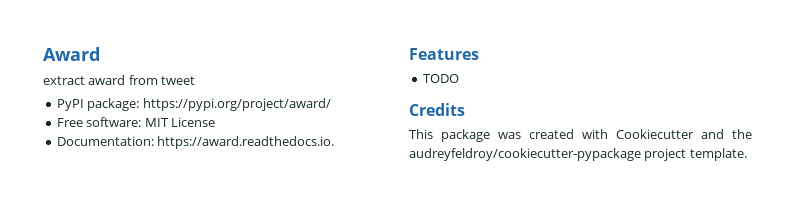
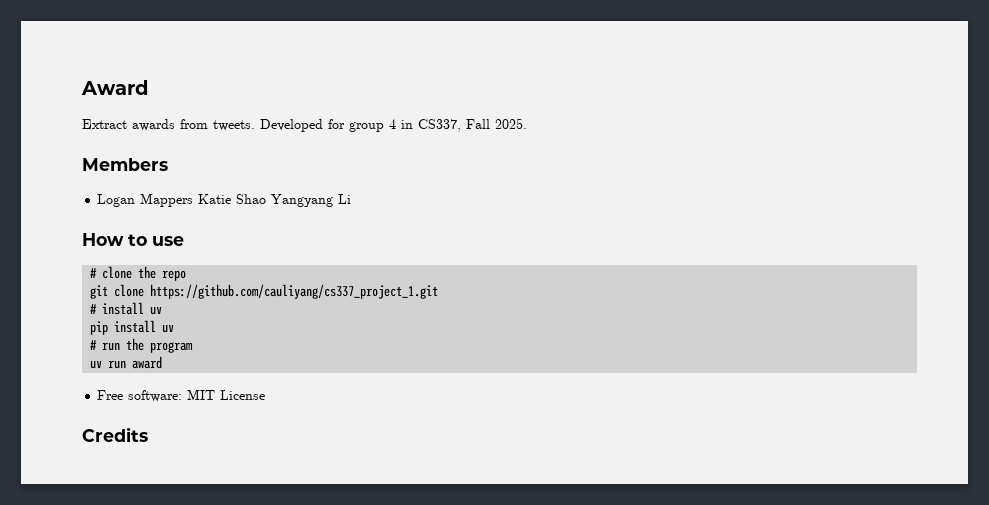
[43,75,196,85] [56,98,331,111] [56,117,215,127] [56,136,335,149] [409,48,479,60] [422,74,459,83] [409,103,465,116] [409,129,752,142] [409,148,747,161] extract award from tweet // PyPI package: https://pypi.org/project/award/ // Free software: MIT License // Documentation: https://award.readthedocs.io. // Features // TODO // Credits // This package was created with Cookiecutter and the audreyfeldroy/cookiecutter-pypackage project template. -> [82,118,527,132] [82,158,168,171] [97,193,352,207] [82,233,184,246] [90,266,187,281] [90,284,439,299] [90,302,163,315] [90,320,175,335] [90,338,194,353] [90,356,163,369] [97,389,266,402] [82,427,148,442] Extract awards from tweets. Developed for group 4 in CS337, Fall 2025. // Members // Logan Mappers Katie Shao Yangyang Li // How to use // # clone the repo // git clone https://github.com/cauliyang/cs337_project_1.git // # install uv // pip install uv // # run the program // uv run award // Free software: MIT License // Credits

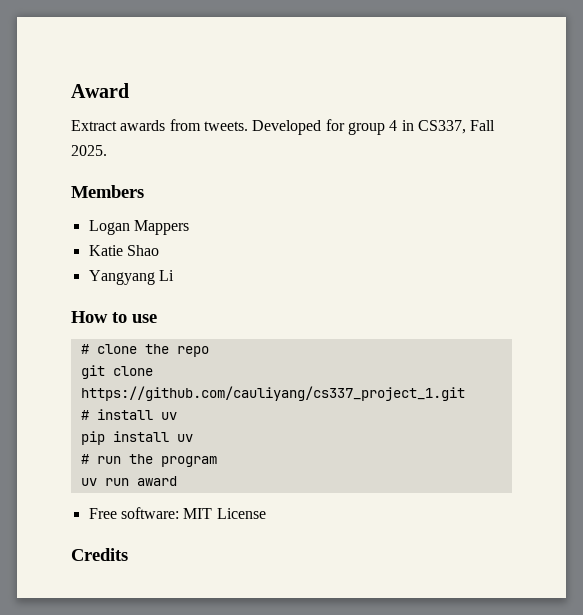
(194, 200) none -> (189, 227) //
(267, 199) none -> (159, 250) //

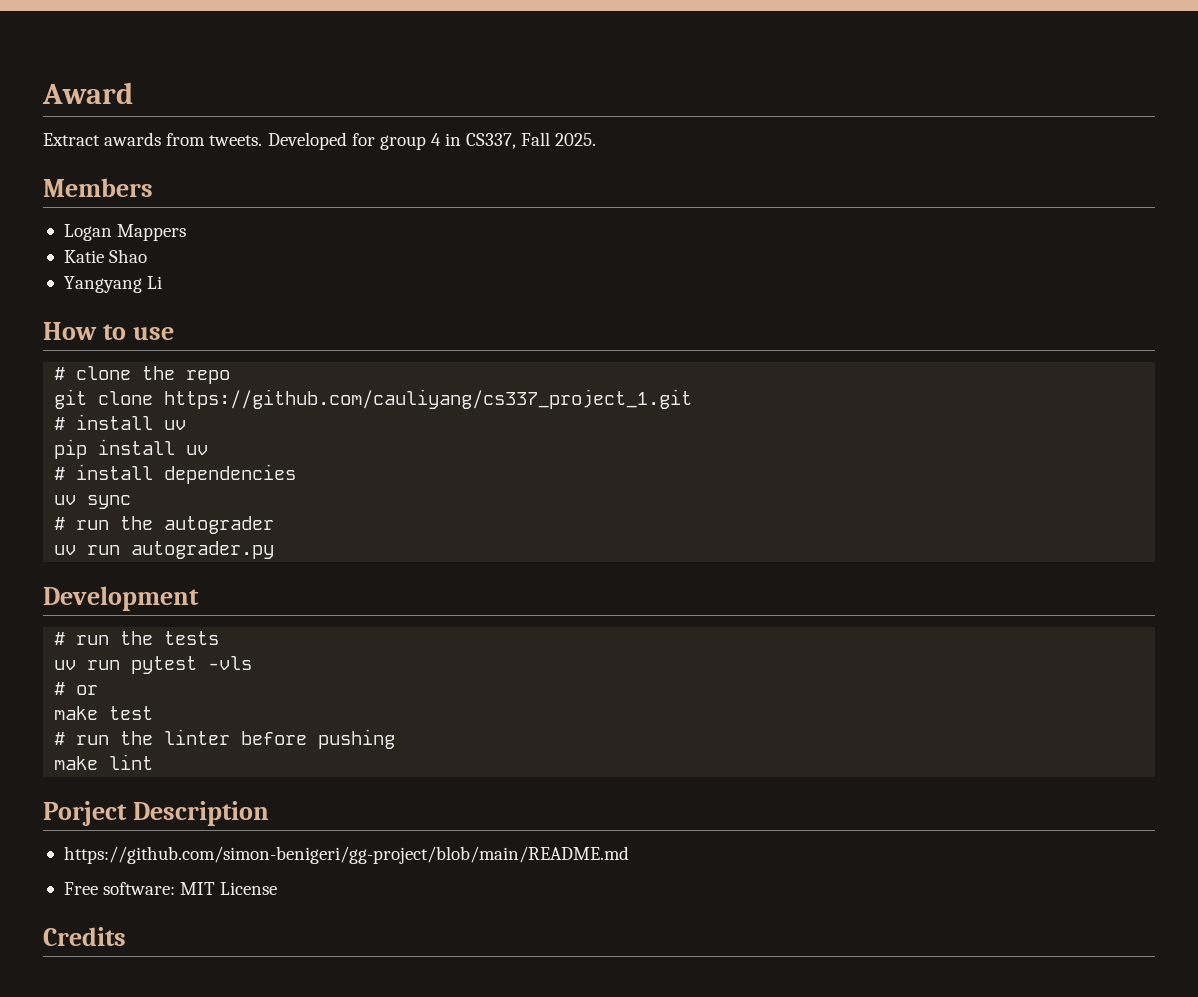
[80,454,217,467] [80,476,177,486] // # run the program // uv run award -> [54,464,297,484] [54,495,132,509] [54,516,275,534] [54,541,275,559] [43,586,199,611] [54,631,220,645] [54,656,253,674] [54,682,99,695] [54,706,154,720] [54,729,396,749] [54,754,154,770] [43,801,269,826] [63,846,629,864] // # install dependencies // uv sync // # run the autograder // uv run autograder.py // Development // # run the tests // uv run pytest -vls // # or // make test // # run the linter before pushing // make lint // Porject Description // https://github.com/simon-benigeri/gg-project/blob/main/README.md

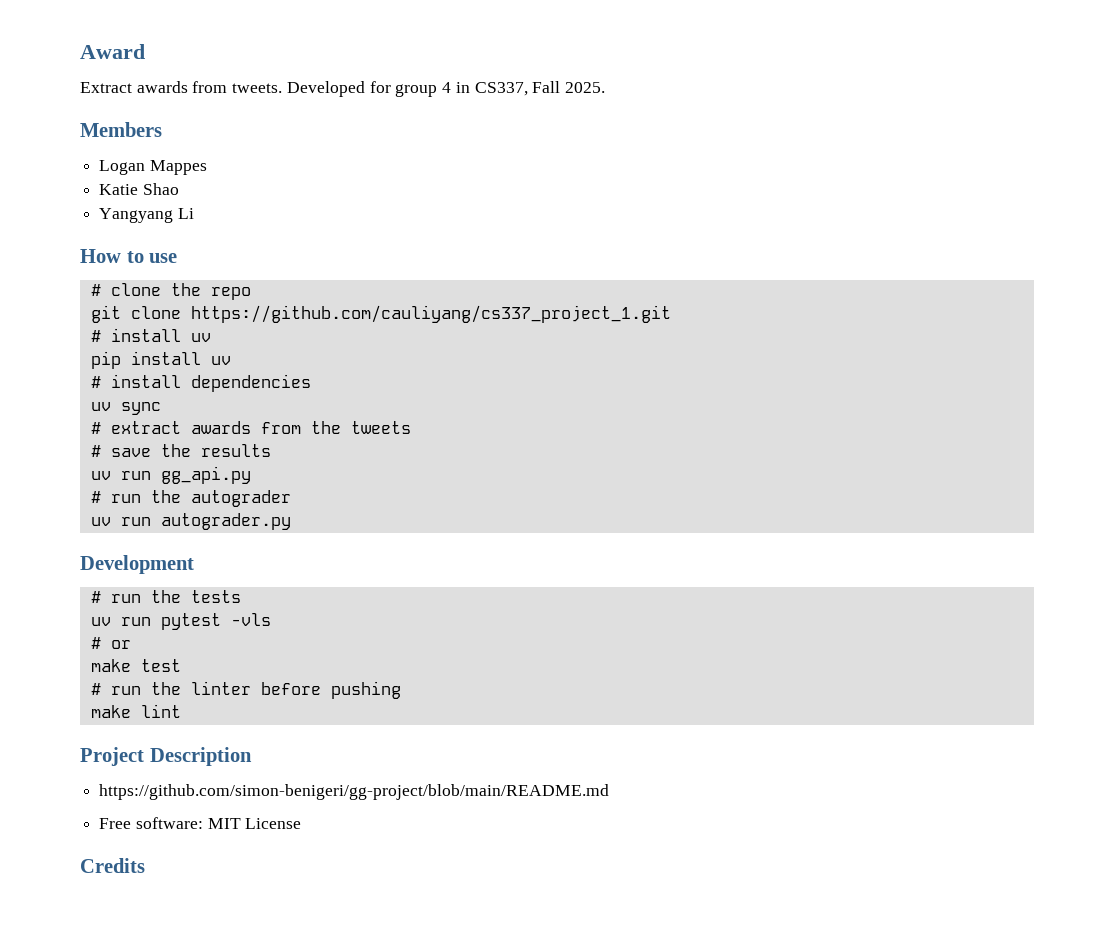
[117,224,187,241] Mappers -> [149,160,207,175] Mappes
(132, 502) none -> [90,421,411,434] [90,444,271,457] [90,466,251,484] // # extract awards from the tweets // # save the results // uv run gg_api.py
[43,801,127,826] Porject -> [80,747,144,766] Project

